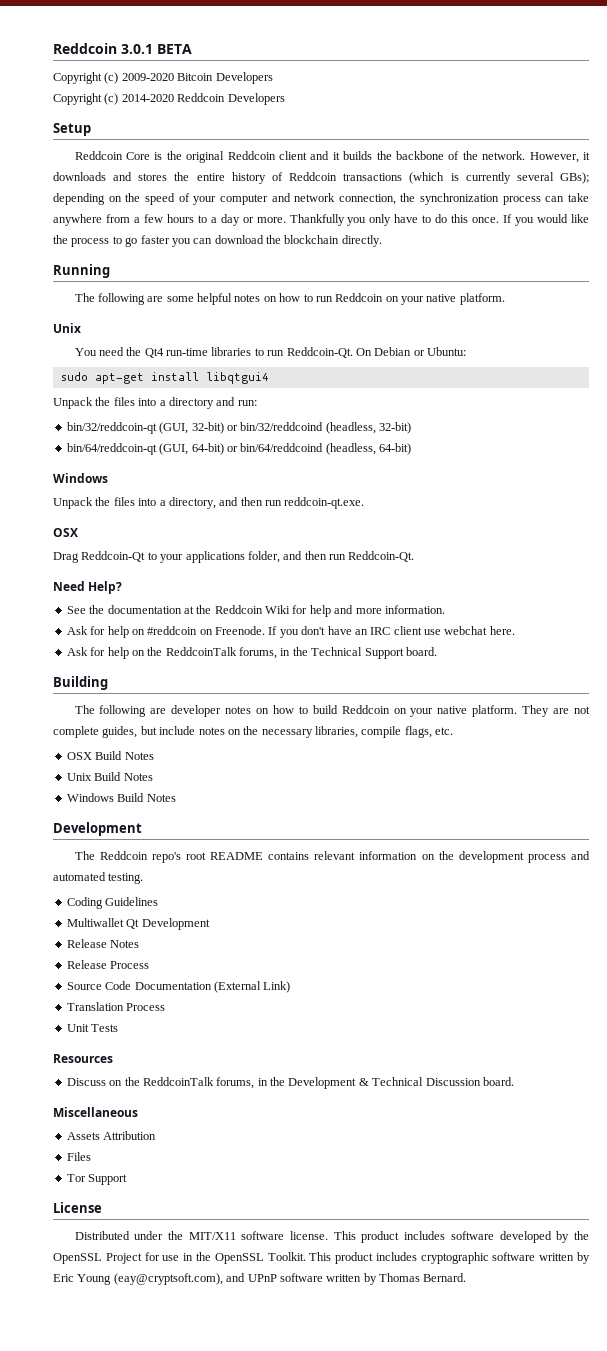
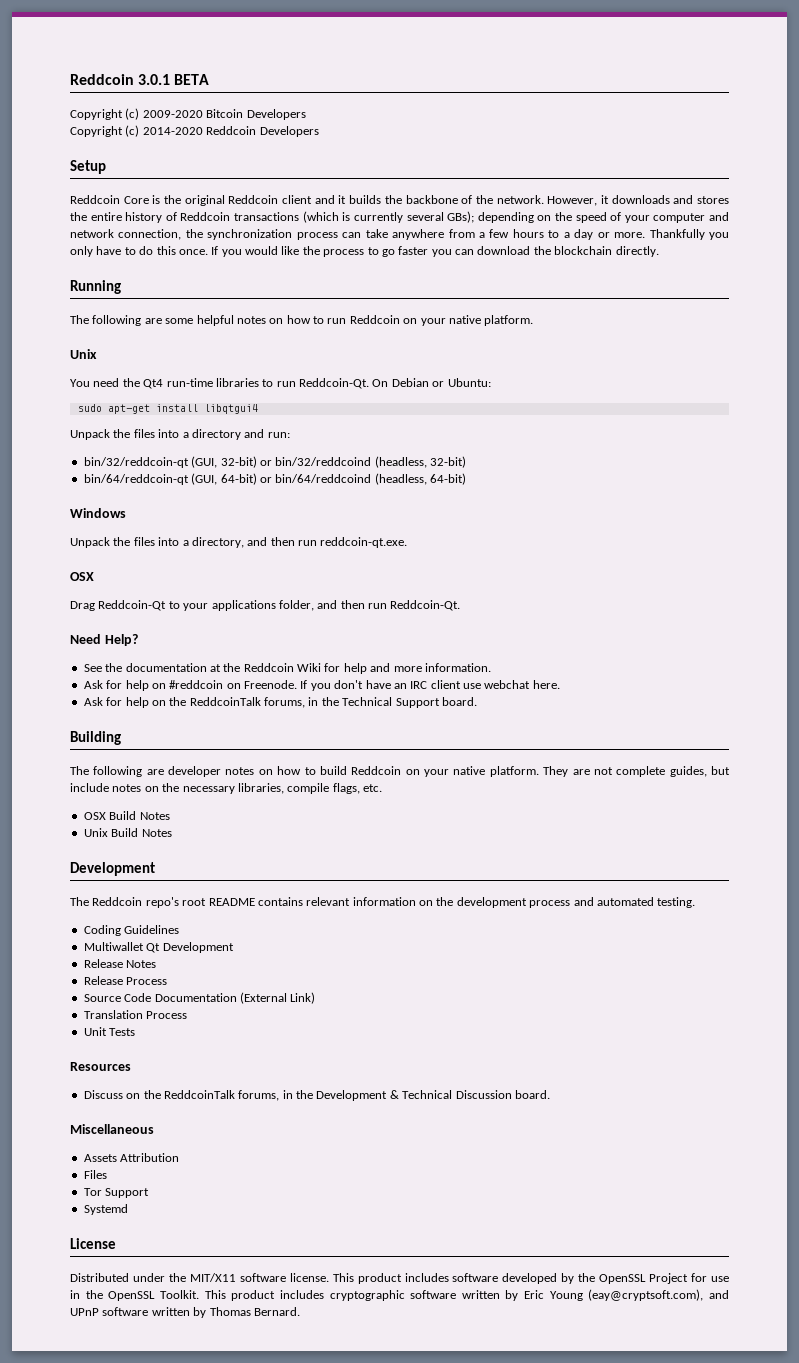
[66,793,176,802] // Windows Build Notes -> (172, 833) none
(128, 1179) none -> [83,1204,128,1215] // Systemd

